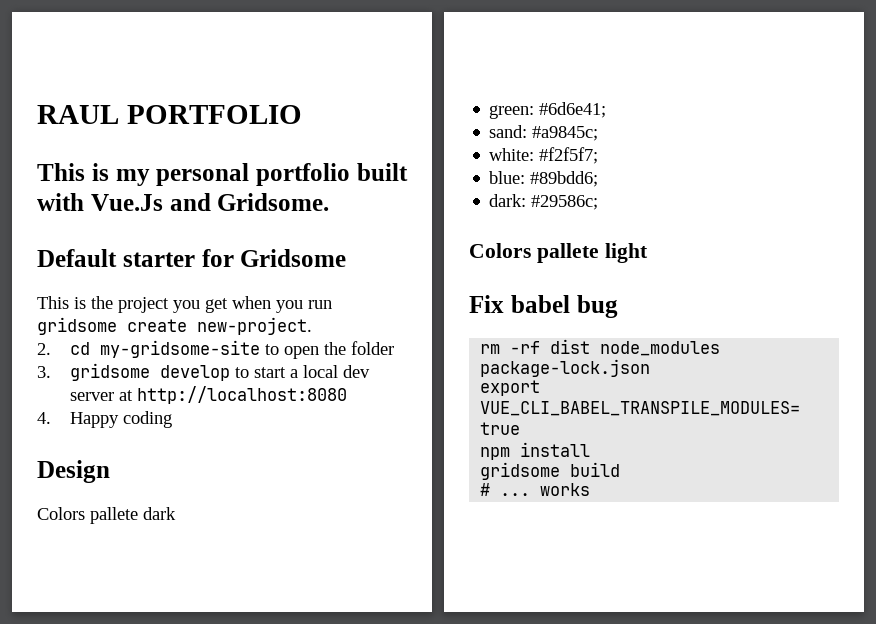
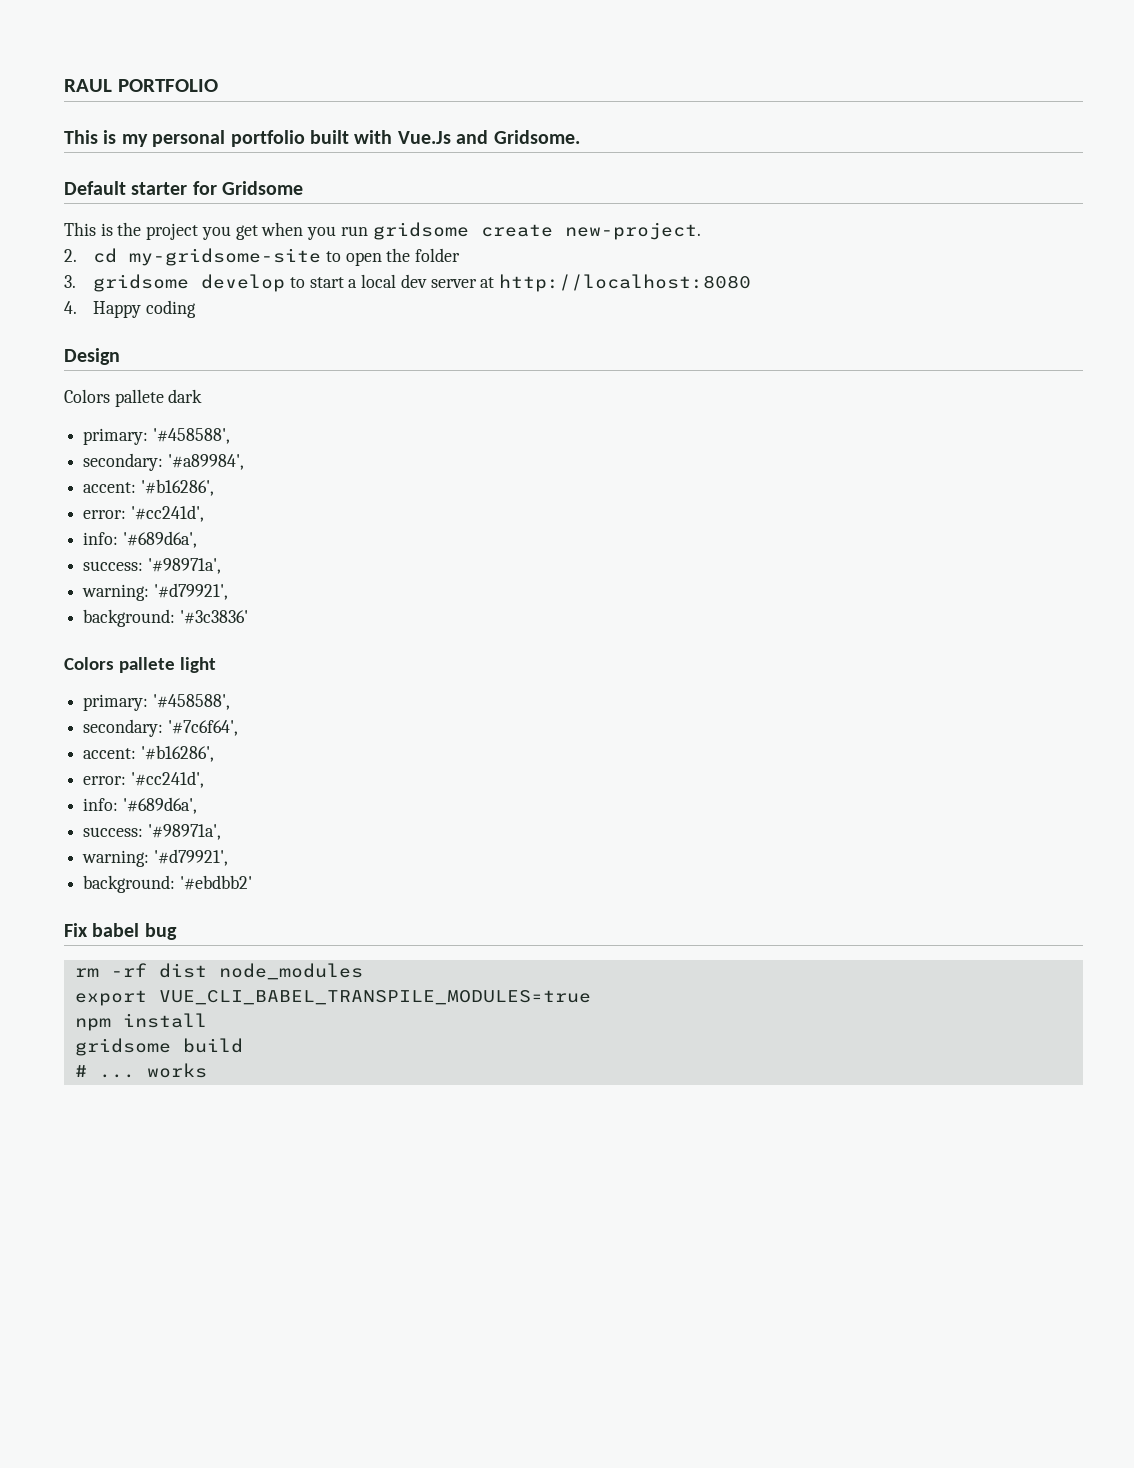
[489,102,607,119] [489,125,599,141] [489,147,599,164] [489,171,599,187] [489,194,599,210] [469,243,648,263] green: #6d6e41; // sand: #a9845c; // white: #f2f5f7; // blue: #89bdd6; // dark: #29586c; // Colors pallete light -> [83,428,230,445] [83,453,244,471] [83,479,214,496] [83,505,204,522] [83,531,197,548] [83,558,221,574] [82,583,228,601] [83,609,248,627] [64,657,217,673] [83,694,230,711] [83,719,238,737] [83,745,214,762] [83,771,204,788] [83,797,197,814] [83,824,221,840] [82,849,228,867] [83,875,252,893] primary: '#458588', // secondary: '#a89984', // accent: '#b16286', // error: '#cc241d', // info: '#689d6a', // success: '#98971a', // warning: '#d79921', // background: '#3c3836' // Colors pallete light // primary: '#458588', // secondary: '#7c6f64', // accent: '#b16286', // error: '#cc241d', // info: '#689d6a', // success: '#98971a', // warning: '#d79921', // background: '#ebdbb2'
[480,359,651,377] package-lock.json -> (363, 971) none

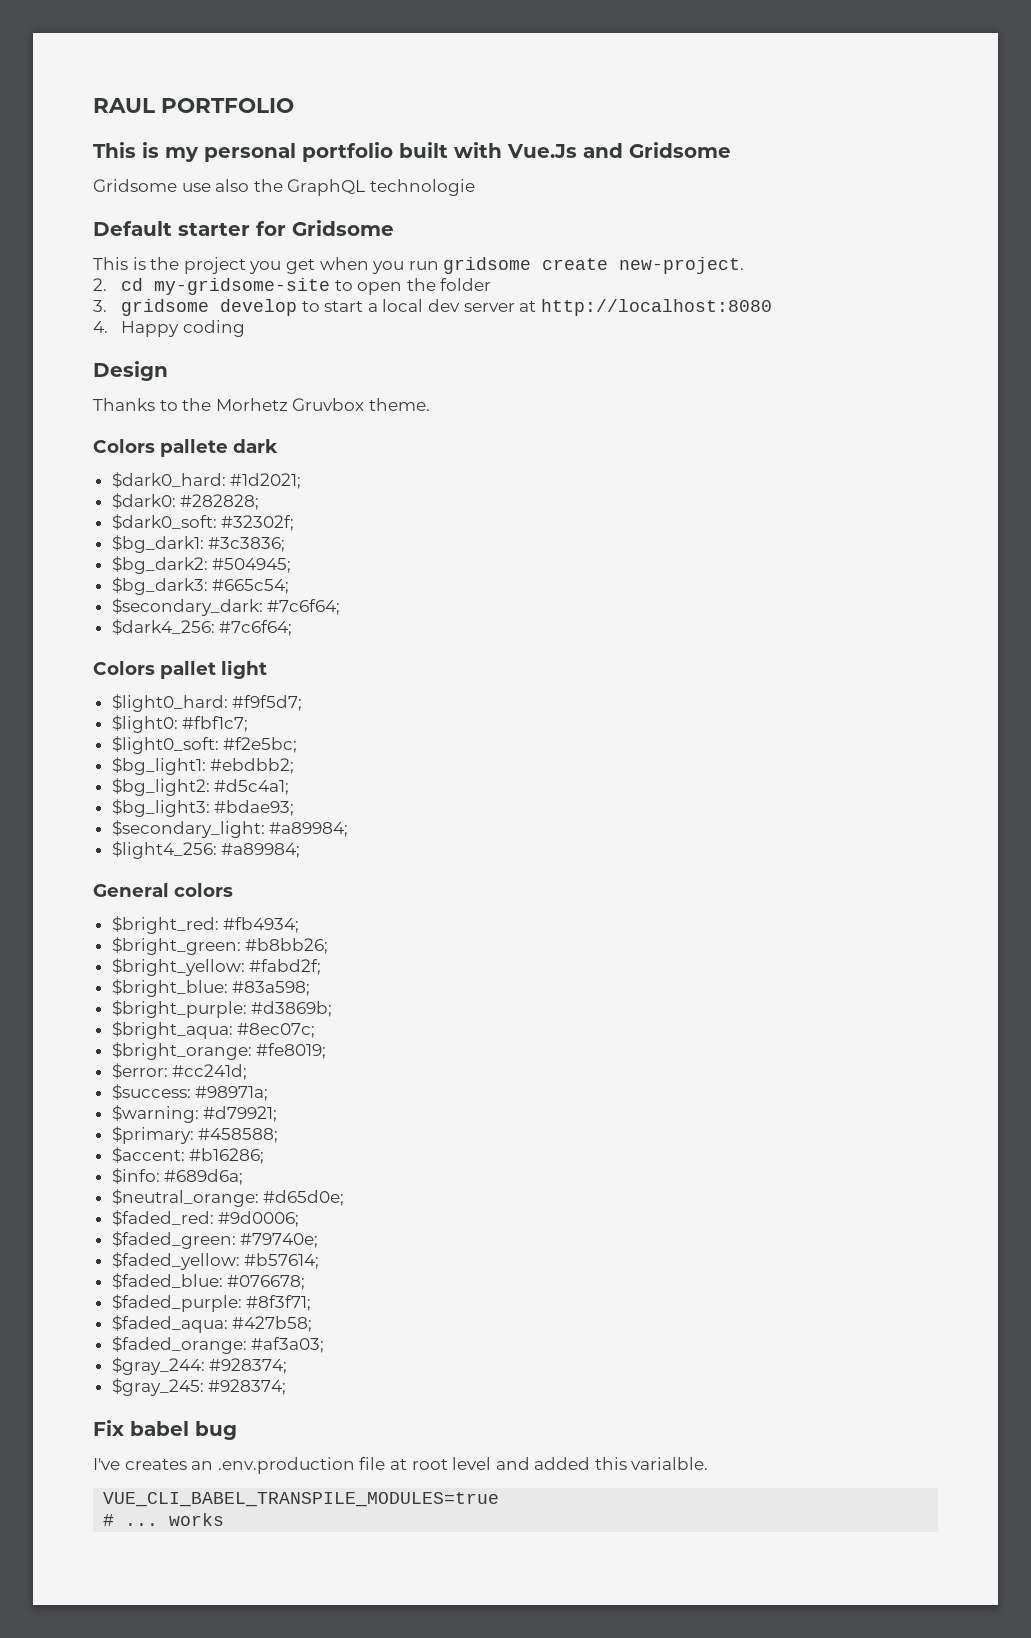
[493,130,580,144] Gridsome. -> [629,142,731,158] [93,179,475,196] Gridsome // Gridsome use also the GraphQL technologie
[64,389,203,407] [83,428,230,445] [83,453,244,471] [83,479,214,496] [83,505,204,522] [83,531,197,548] [83,558,221,574] [82,583,228,601] [83,609,248,627] [64,657,176,673] Colors pallete dark // primary: '#458588', // secondary: '#a89984', // accent: '#b16286', // error: '#cc241d', // info: '#689d6a', // success: '#98971a', // warning: '#d79921', // background: '#3c3836' // Colors pallete -> [93,398,430,411] [93,439,278,457] [111,472,302,489] [111,493,260,510] [111,514,295,531] [111,535,286,553] [111,556,292,574] [111,577,290,595] [111,598,341,616] [111,619,293,636] [93,661,216,679] Thanks to the Morhetz Gruvbox theme. // Colors pallete dark // $dark0_hard: #1d2021; // $dark0: #282828; // $dark0_soft: #32302f; // $bg_dark1: #3c3836; // $bg_dark2: #504945; // $bg_dark3: #665c54; // $secondary_dark: #7c6f64; // $dark4_256: #7c6f64; // Colors pallet
[83,694,230,711] [83,719,238,737] [83,745,214,762] [83,771,204,788] [83,797,197,814] [83,824,221,840] [82,849,228,867] [83,875,252,893] [64,923,177,940] [74,963,363,980] [74,990,591,1006] [74,1013,207,1031] [74,1038,243,1056] primary: '#458588', // secondary: '#7c6f64', // accent: '#b16286', // error: '#cc241d', // info: '#689d6a', // success: '#98971a', // warning: '#d79921', // background: '#ebdbb2' // Fix babel bug // rm -rf dist node_modules // export VUE_CLI_BABEL_TRANSPILE_MODULES=true // npm install // gridsome build -> [111,694,303,712] [111,715,249,733] [111,736,298,754] [111,757,295,775] [111,778,290,796] [111,799,295,817] [111,820,349,838] [111,841,301,859] [93,883,233,897] [111,916,300,934] [111,937,329,955] [111,958,322,976] [111,979,311,997] [111,1000,333,1018] [111,1021,316,1039] [111,1042,327,1060] [111,1063,248,1080] [111,1084,269,1101] [111,1105,278,1123] [111,1126,279,1144] [111,1147,265,1164] [111,1168,244,1185] [111,1189,345,1207] [111,1210,300,1227] [111,1231,319,1249] [111,1252,320,1270] [111,1273,306,1290] [111,1294,312,1312] [111,1315,313,1333] [111,1336,325,1354] [111,1357,288,1375] [111,1378,287,1396] [93,1420,237,1440] [93,1457,709,1474] [103,1492,500,1507] $light0_hard: #f9f5d7; // $light0: #fbf1c7; // $light0_soft: #f2e5bc; // $bg_light1: #ebdbb2; // $bg_light2: #d5c4a1; // $bg_light3: #bdae93; // $secondary_light: #a89984; // $light4_256: #a89984; // General colors // $bright_red: #fb4934; // $bright_green: #b8bb26; // $bright_yellow: #fabd2f; // $bright_blue: #83a598; // $bright_purple: #d3869b; // $bright_aqua: #8ec07c; // $bright_orange: #fe8019; // $error: #cc241d; // $success: #98971a; // $warning: #d79921; // $primary: #458588; // $accent: #b16286; // $info: #689d6a; // $neutral_orange: #d65d0e; // $faded_red: #9d0006; // $faded_green: #79740e; // $faded_yellow: #b57614; // $faded_blue: #076678; // $faded_purple: #8f3f71; // $faded_aqua: #427b58; // $faded_orange: #af3a03; // $gray_244: #928374; // $gray_245: #928374; // Fix babel bug // I've creates an .env.production file at root level and added this varialble. // VUE_CLI_BABEL_TRANSPILE_MODULES=true

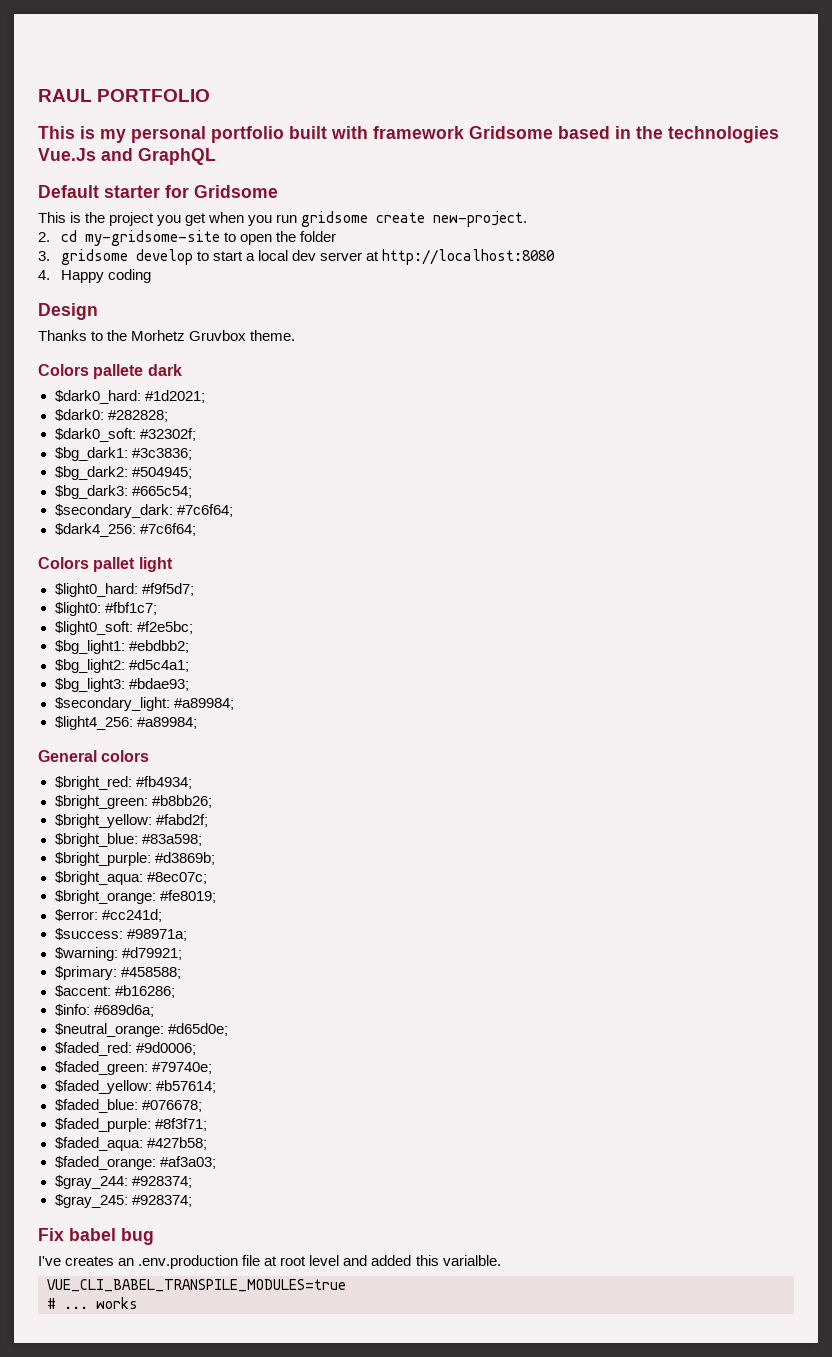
[507,142,731,158] [93,179,283,192] Vue.Js and Gridsome // Gridsome use also the -> [373,126,779,143] [38,148,133,161] framework Gridsome based in the technologies Vue.Js and
[369,179,475,196] technologie -> (216, 156) none

